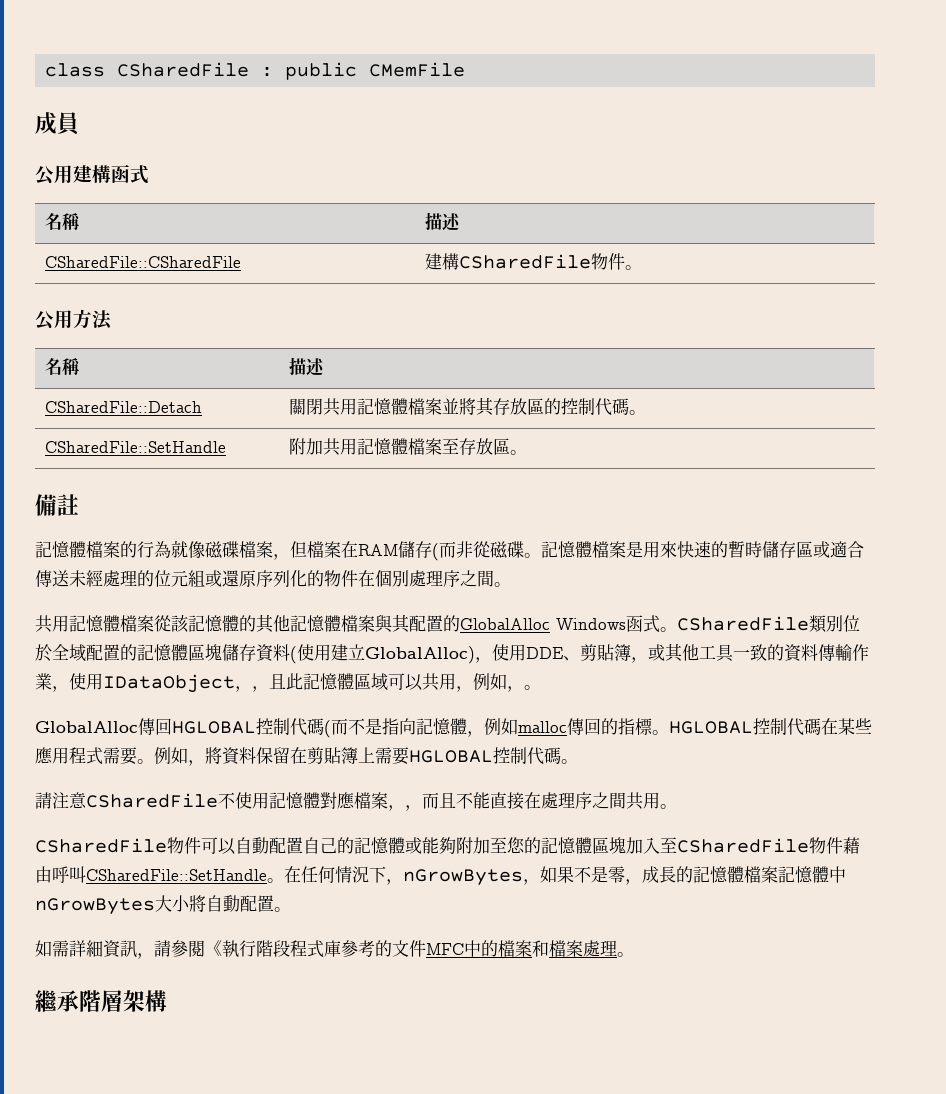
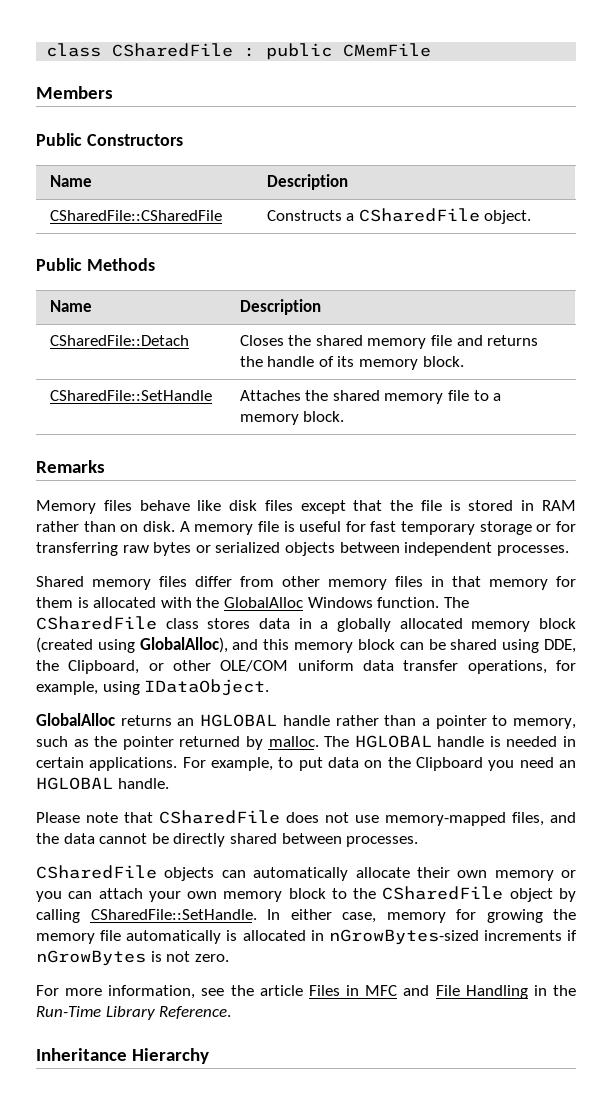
[35,112,79,135] [35,164,149,185] [45,213,81,230] [425,212,462,231] [45,256,242,268] [425,253,643,270] [35,309,112,330] [45,358,81,375] [289,357,326,376] [45,401,203,413] [289,397,647,416] [45,441,227,453] [289,438,528,456] [35,494,79,516] [35,540,864,561] [35,570,511,587] [35,614,860,633] [35,643,869,664] [35,673,541,693] [35,718,872,738] [35,747,578,766] [35,792,677,811] [35,837,860,855] [35,866,846,886] [35,895,291,915] [35,940,634,959] [35,990,167,1012] 成員 // 公用建構函式 // 名稱 | 描述 // CSharedFile::CSharedFile | 建構CSharedFile物件。 // 公用方法 // 名稱 | 描述 // CSharedFile::Detach | 關閉共用記憶體檔案並將其存放區的控制代碼。 // CSharedFile::SetHandle | 附加共用記憶體檔案至存放區。 // 備註 // 記憶體檔案的行為就像磁碟檔案，但檔案在RAM儲存(而非從磁碟。記憶體檔案是用來快速的暫時儲存區或適合傳送未經處理的位元組或還原序列化的物件在個別處理序之間。 // 共用記憶體檔案從該記憶體的其他記憶體檔案與其配置的GlobalAlloc Windows函式。CSharedFile類別位於全域配置的記憶體區塊儲存資料(使用建立GlobalAlloc)，使用DDE、剪貼簿，或其他工具一致的資料傳輸作業，使用IDataObject，，且此記憶體區域可以共用，例如，。 // GlobalAlloc傳回HGLOBAL控制代碼(而不是指向記憶體，例如malloc傳回的指標。HGLOBAL控制代碼在某些應用程式需要。例如，將資料保留在剪貼簿上需要HGLOBAL控制代碼。 // 請注意CSharedFile不使用記憶體對應檔案，，而且不能直接在處理序之間共用。 // CSharedFile物件可以自動配置自己的記憶體或能夠附加至您的記憶體區塊加入至CSharedFile物件藉由呼叫CSharedFile::SetHandle。在任何情況下，nGrowBytes，如果不是零，成長的記憶體檔案記憶體中nGrowBytes大小將自動配置。 // 如需詳細資訊，請參閱《執行階段程式庫參考的文件MFC中的檔案和檔案處理。 // 繼承階層架構 -> [36,86,113,99] [36,133,183,146] [49,175,92,187] [266,174,348,190] [49,210,222,221] [266,208,532,224] [36,258,155,271] [49,300,92,312] [239,299,321,315] [49,335,189,346] [239,335,539,349] [239,356,464,370] [49,390,212,401] [239,390,502,404] [239,411,345,425] [36,460,105,473] [36,500,576,514] [36,521,577,535] [36,542,569,556] [36,576,576,590] [36,597,469,608] [36,616,576,632] [36,637,576,653] [36,660,576,674] [36,679,270,696] [36,713,576,729] [36,735,576,750] [36,757,576,771] [36,777,169,790] [36,810,576,826] [36,833,419,847] [36,865,576,881] [36,886,576,902] [36,909,576,923] [36,929,577,945] [36,950,229,966] [36,985,576,999] [36,1006,232,1020] [36,1048,209,1064] Members // Public Constructors // Name | Description // CSharedFile::CSharedFile | Constructs a CSharedFile object. // Public Methods // Name | Description // CSharedFile::Detach | Closes the shared memory file and returns the handle of its memory block. // CSharedFile::SetHandle | Attaches the shared memory file to a memory block. // Remarks // Memory files behave like disk files except that the file is stored in RAM rather than on disk. A memory file is useful for fast temporary storage or for transferring raw bytes or serialized objects between independent processes. // Shared memory files differ from other memory files in that memory for them is allocated with the GlobalAlloc Windows function. The CSharedFile class stores data in a globally allocated memory block (created using GlobalAlloc), and this memory block can be shared using DDE, the Clipboard, or other OLE/COM uniform data transfer operations, for example, using IDataObject. // GlobalAlloc returns an HGLOBAL handle rather than a pointer to memory, such as the pointer returned by malloc. The HGLOBAL handle is needed in certain applications. For example, to put data on the Clipboard you need an HGLOBAL handle. // Please note that CSharedFile does not use memory-mapped files, and the data cannot be directly shared between processes. // CSharedFile objects can automatically allocate their own memory or you can attach your own memory block to the CSharedFile object by calling CSharedFile::SetHandle. In either case, memory for growing the memory file automatically is allocated in nGrowBytes-sized increments if nGrowBytes is not zero. // For more information, see the article Files in MFC and File Handling in the Run-Time Library Reference. // Inheritance Hierarchy

